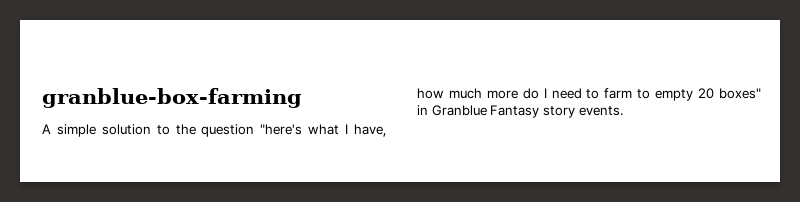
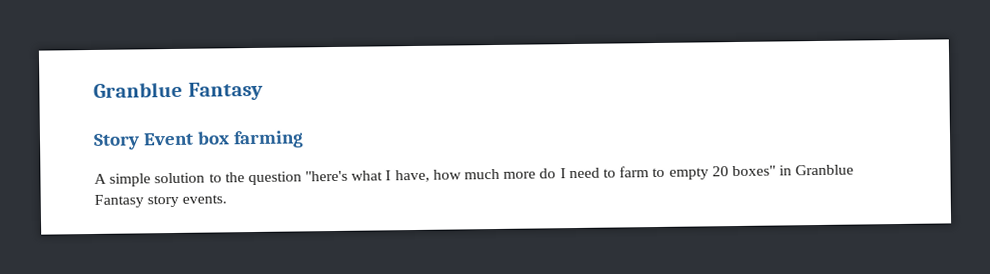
[42,88,302,108] granblue-box-farming -> [93,81,263,101] [93,130,304,150] Granblue Fantasy // Story Event box farming

